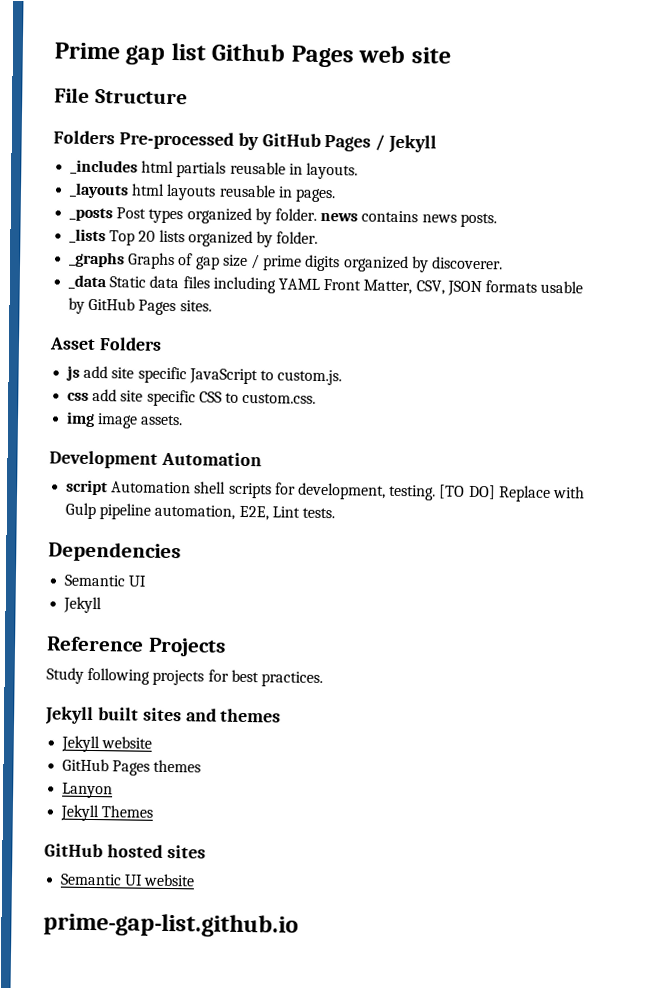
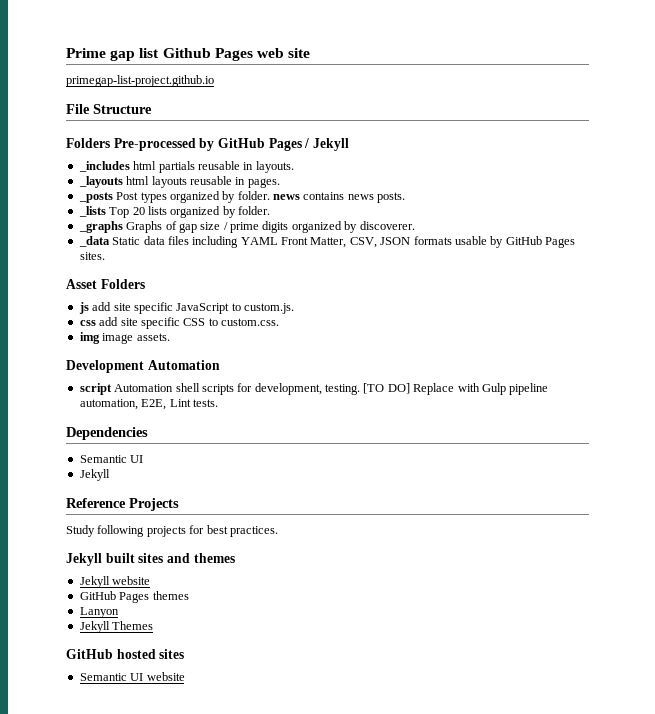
(451, 55) none -> [66,75,214,87] // primegap-list-project.github.io
[43,912,299,938] // prime-gap-list.github.io -> (185, 676) none

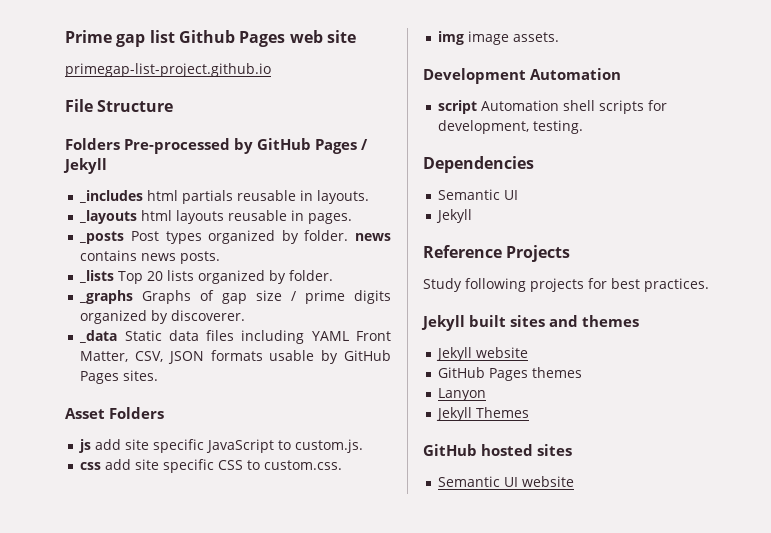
[363,383,549,395] [79,399,218,410] [TO DO] Replace with Gulp pipeline automation, E2E, Lint tests. -> (584, 127) none

